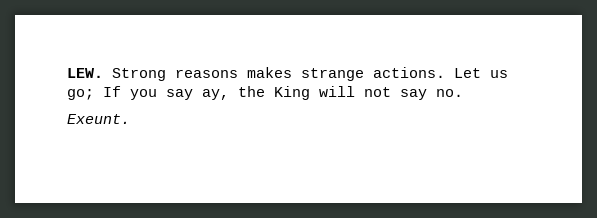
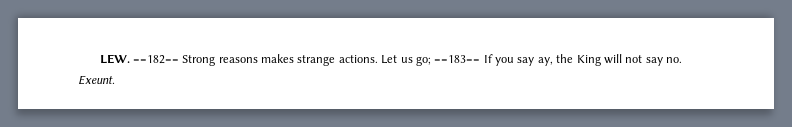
(103, 73) none -> [132,55,179,64] ==182==
(94, 94) none -> [434,55,481,63] ==183==

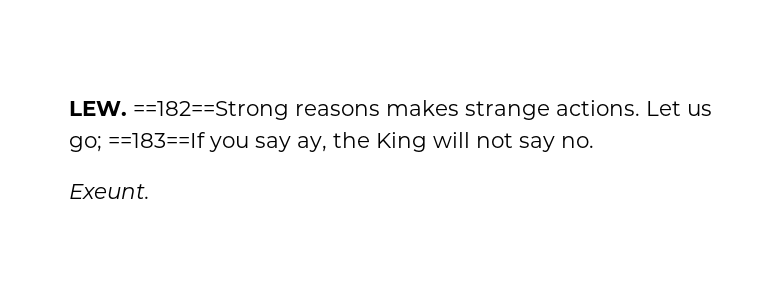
[132,55,216,66] ==182== Strong -> [133,101,289,120] ==182==Strong
[434,54,493,63] ==183== If -> [108,132,206,148] ==183==If

